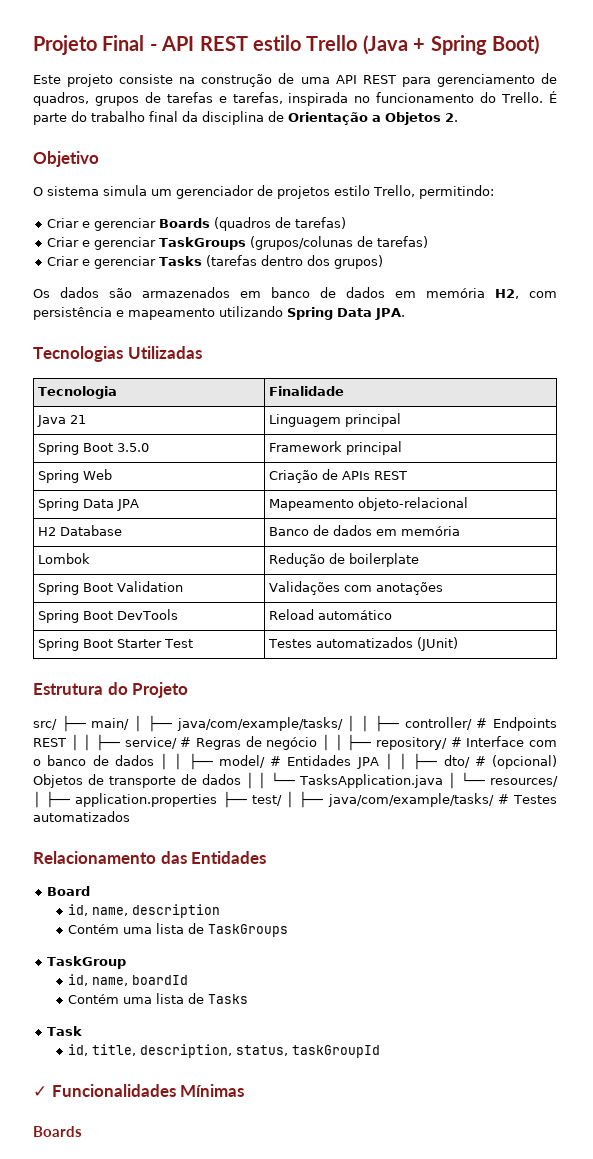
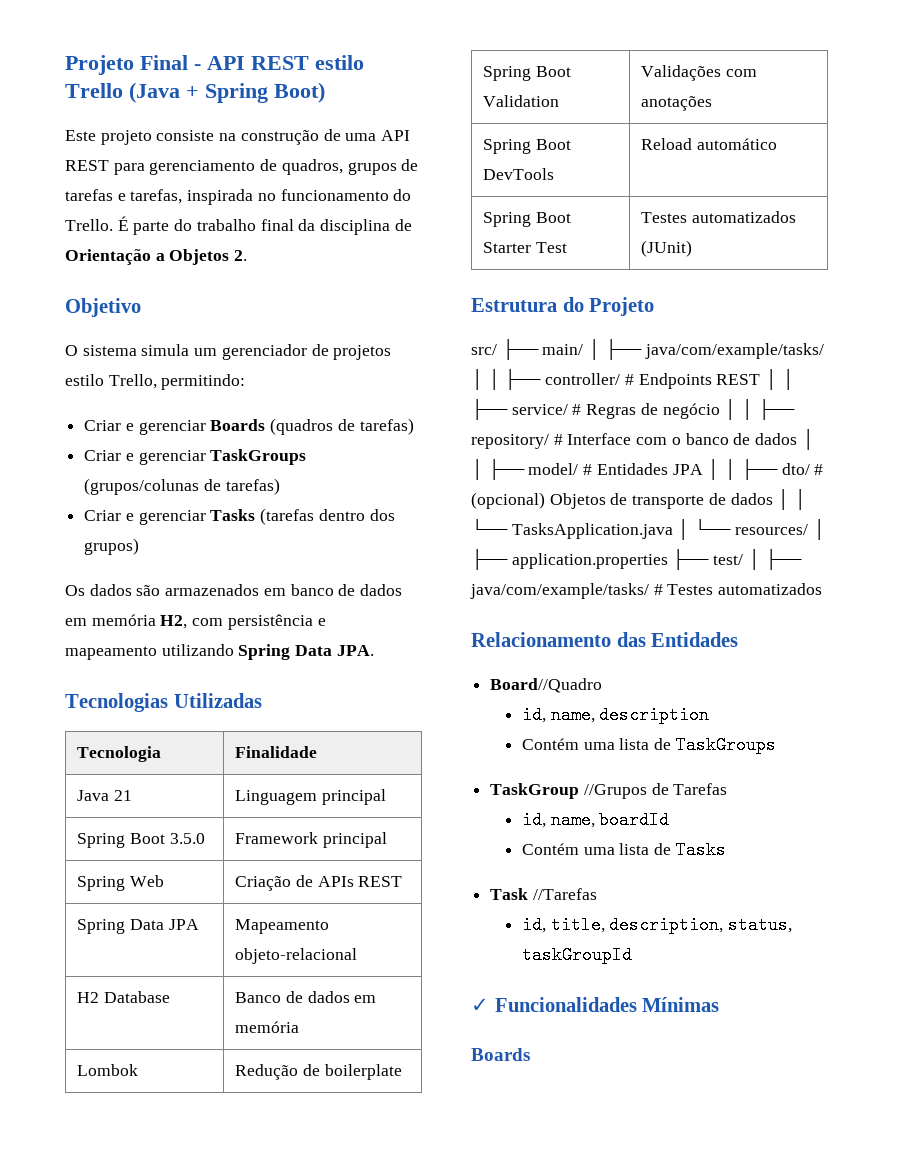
[46,886,90,896] Board -> [490,678,603,693] Board//Quadro
(126, 962) none -> [583,783,728,799] //Grupos de Tarefas
(82, 1031) none -> [532,888,597,900] //Tarefas

